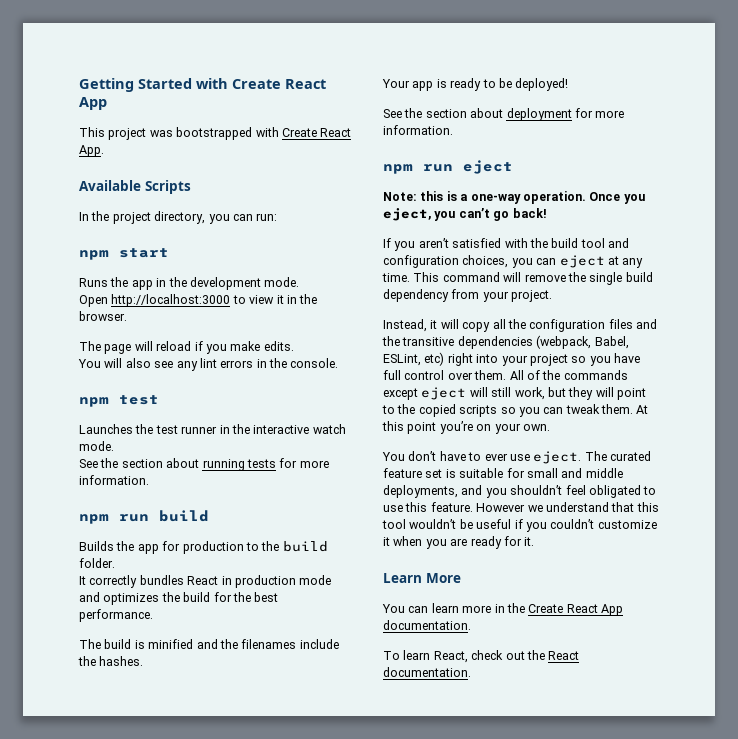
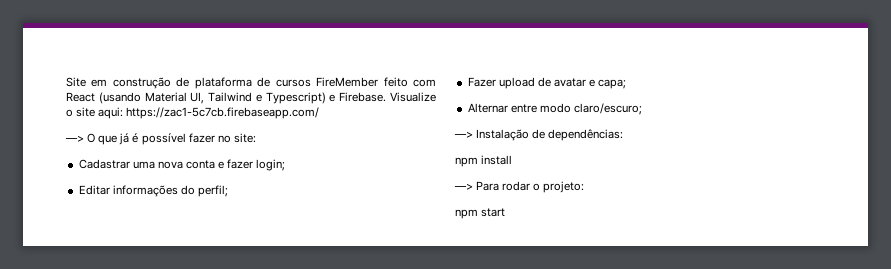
[79,78,326,92] [79,97,107,110] [79,127,352,140] [79,145,104,157] [79,180,191,194] [79,211,278,224] [79,248,169,260] [79,277,300,290] [79,294,318,307] [79,311,127,321] [79,341,294,354] [78,358,339,371] [79,395,159,407] [79,424,346,434] [79,441,114,451] [79,458,329,471] [79,475,149,485] [79,510,209,524] [79,541,328,554] [79,558,115,568] [79,575,332,588] [79,592,279,605] [79,609,153,622] [79,639,339,649] [78,656,144,666] [382,78,569,91] [383,108,625,121] [383,125,453,135] [383,160,513,174] [383,191,645,204] [383,208,547,221] [383,238,629,251] [383,255,644,268] [382,272,653,285] [383,289,553,302] [383,319,657,332] [382,335,629,349] [383,352,640,366] [383,370,628,380] [383,387,646,400] [382,404,649,417] [382,421,550,434] [382,451,651,464] [383,468,623,478] [383,485,657,498] [383,502,659,512] [382,519,657,532] [383,536,535,549] [383,573,461,583] [382,603,623,616] [383,620,471,630] [383,650,580,663] [383,667,471,677] Getting Started with Create React App // This project was bootstrapped with Create React App. // Available Scripts // In the project directory, you can run: // npm start // Runs the app in the development mode. // Open http://localhost:3000 to view it in the browser. // The page will reload if you make edits. // You will also see any lint errors in the console. // npm test // Launches the test runner in the interactive watch mode. // See the section about running tests for more information. // npm run build // Builds the app for production to the build folder. // It correctly bundles React in production mode and optimizes the build for the best performance. // The build is minified and the filenames include the hashes. // Your app is ready to be deployed! // See the section about deployment for more information. // npm run eject // Note: this is a one-way operation. Once you eject, you can’t go back! // If you aren’t satisfied with the build tool and configuration choices, you can eject at any time. This command will remove the single build dependency from your project. // Instead, it will copy all the configuration files and the transitive dependencies (webpack, Babel, ESLint, etc) right into your project so you have full control over them. All of the commands except eject will still work, but they will point to the copied scripts so you can tweak them. At this point you’re on your own. // You don’t have to ever use eject. The curated feature set is suitable for small and middle deployments, and you shouldn’t feel obligated to use this feature. However we understand that this tool wouldn’t be useful if you couldn’t customize it when you are ready for it. // Learn More // You can learn more in the Create React App documentation. // To learn React, check out the React documentation. -> [66,77,437,89] [66,92,436,104] [66,107,320,119] [65,133,256,145] [78,159,286,171] [78,185,228,197] [467,77,627,89] [467,103,642,115] [454,129,624,141] [455,155,513,167] [454,181,585,193] [455,208,506,219] Site em construção de plataforma de cursos FireMember feito com React (usando Material UI, Tailwind e Typescript) e Firebase. Visualize o site aqui: https://zac1-5c7cb.firebaseapp.com/ // —> O que já é possível fazer no site: // Cadastrar uma nova conta e fazer login; // Editar informações do perfil; // Fazer upload de avatar e capa; // Alternar entre modo claro/escuro; // —> Instalação de dependências: // npm install // —> Para rodar o projeto: // npm start

